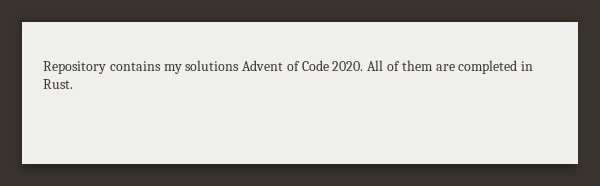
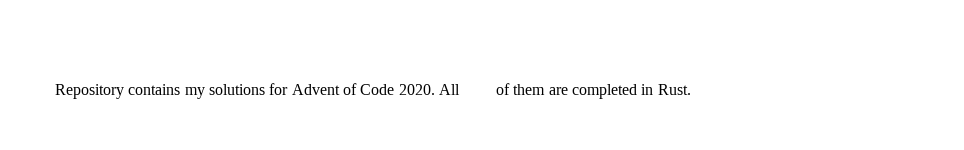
(240, 65) none -> [269,83,289,95] for

